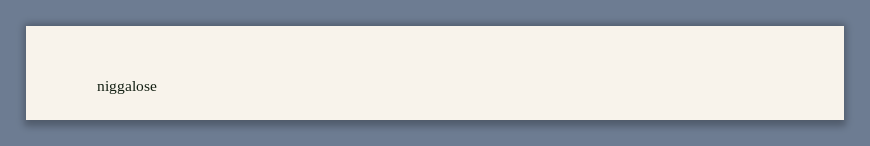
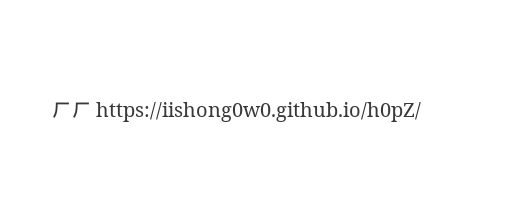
[97,81,157,94] niggalose -> [51,102,422,122] ㄏㄏ https://iishong0w0.github.io/h0pZ/

